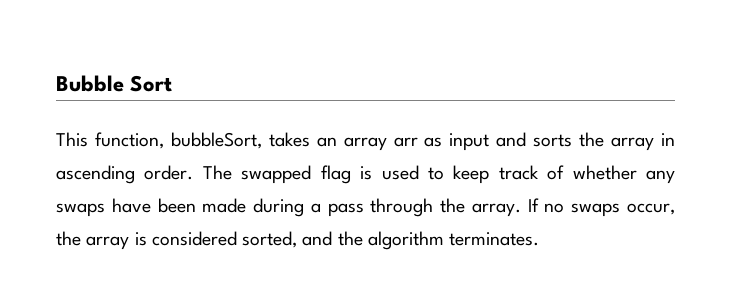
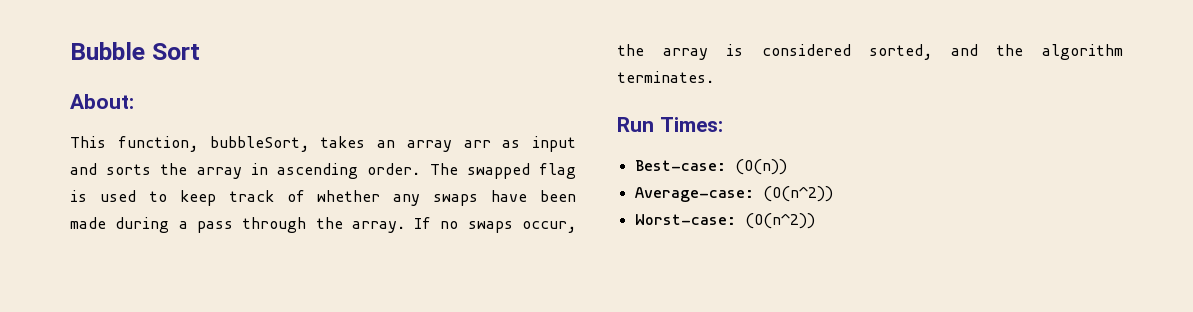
(173, 83) none -> [70,94,134,109] // About:
(540, 239) none -> [617,117,723,132] [634,159,787,175] [634,186,833,202] [634,213,815,229] // Run Times: // Best-case: (O(n)) // Average-case: (O(n^2)) // Worst-case: (O(n^2))

